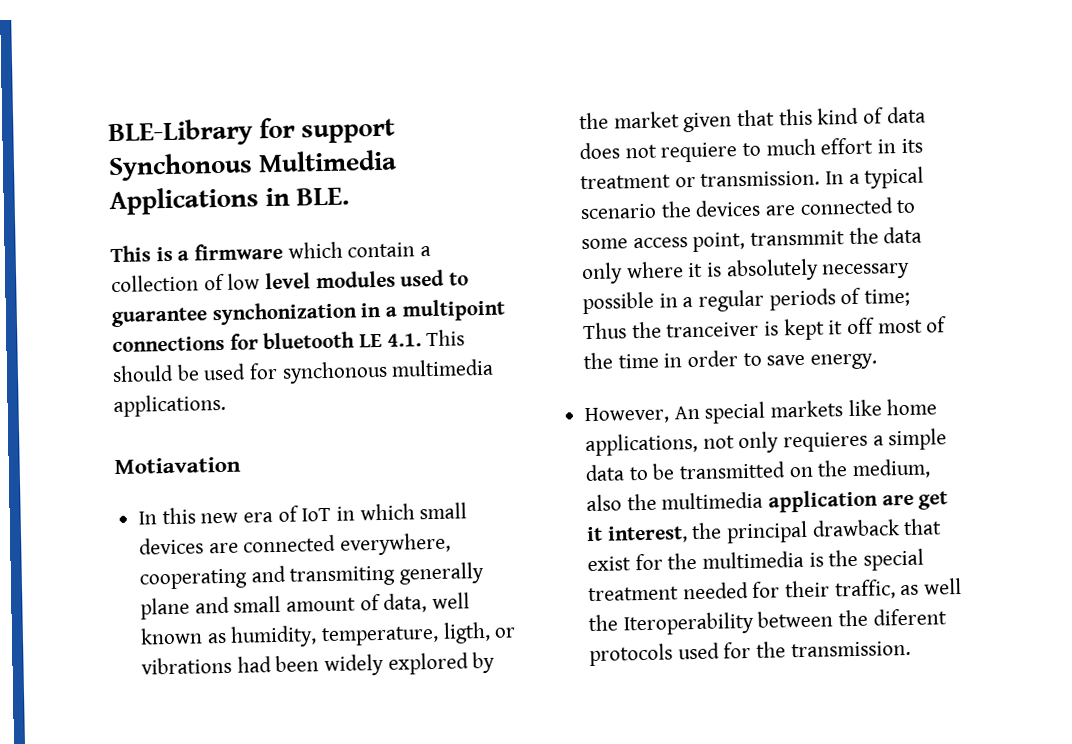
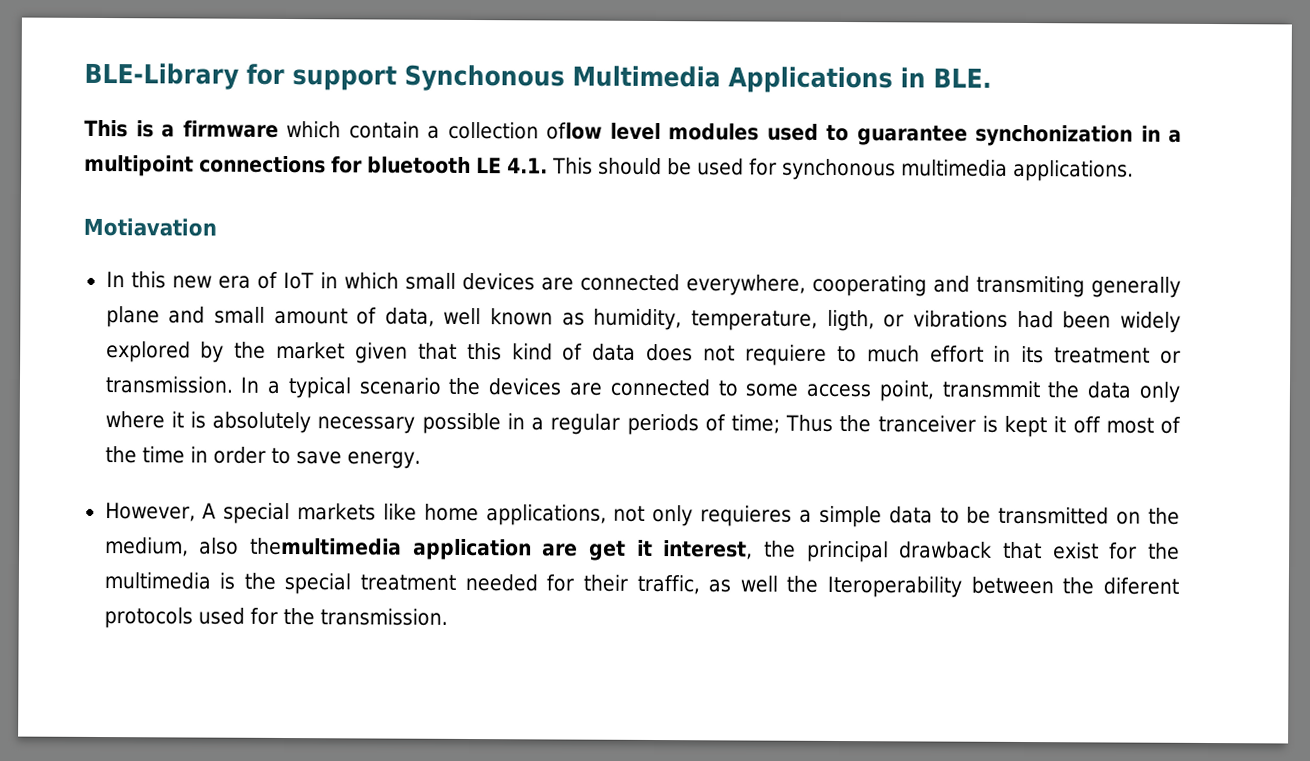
[203,273,261,291] of low -> [546,122,602,140] oflow
[673,405,700,420] An -> [202,502,217,519] A
[626,491,764,511] the multimedia -> [249,537,402,556] themultimedia

